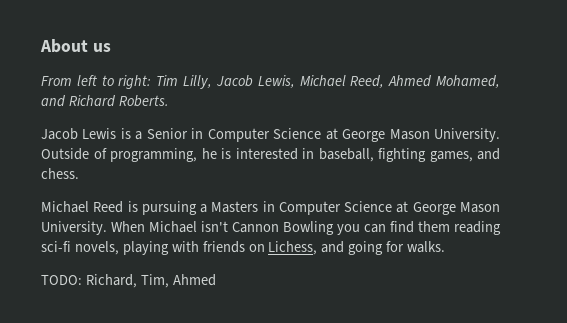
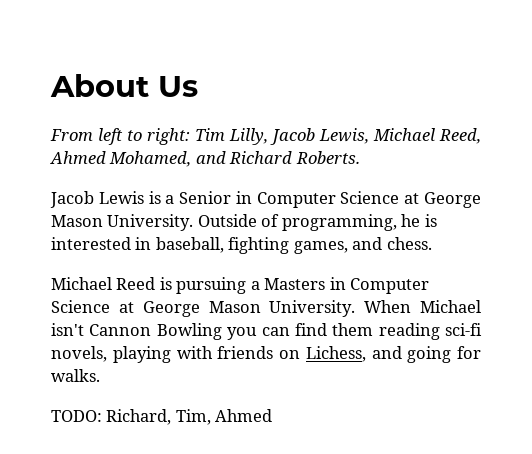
[92,43,111,52] us -> [158,76,198,97] Us

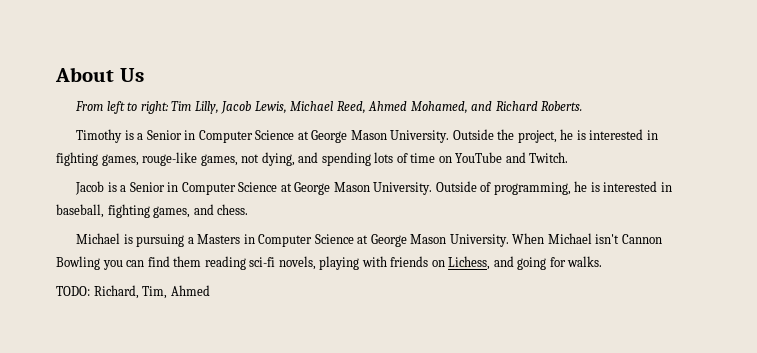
[50,191,144,208] // Jacob Lewis -> [76,129,658,143] [56,152,569,166] [75,181,105,195] // Timothy is a Senior in Computer Science at George Mason University. Outside the project, he is interested in fighting games, rouge-like games, not dying, and spending lots of time on YouTube and Twitch. // Jacob
[116,277,156,290] Reed -> (121, 238) none

